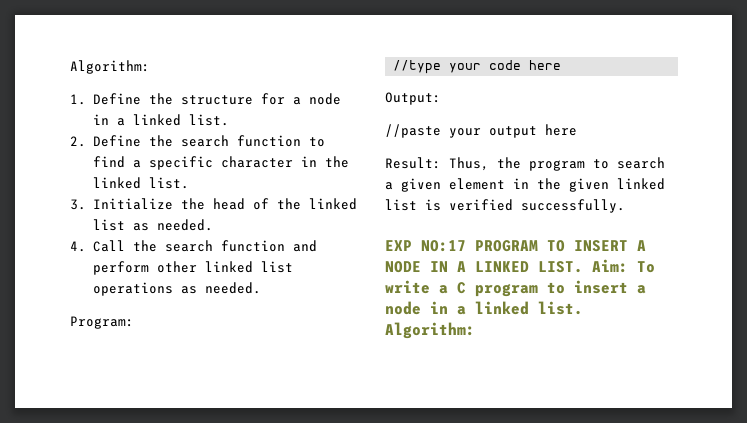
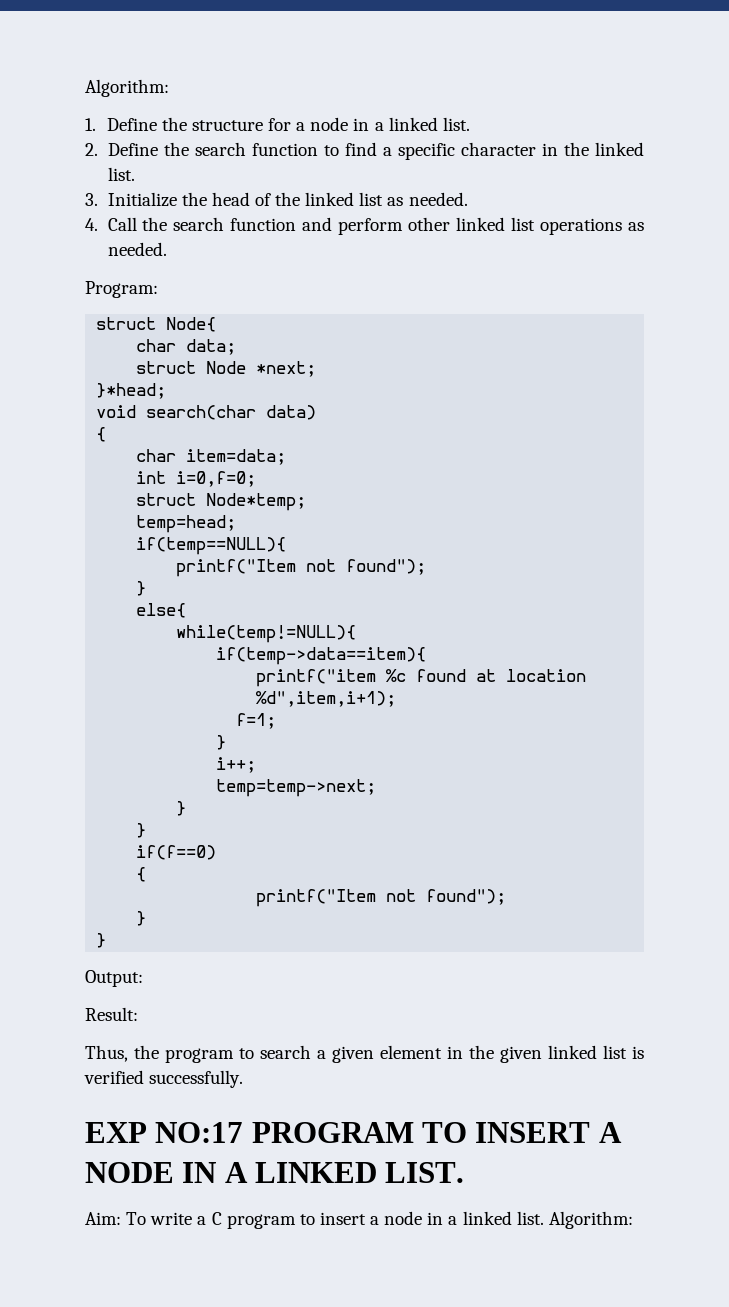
[393,60,562,74] [385,92,441,105] [385,124,577,138] [385,157,441,169] //type your code here // Output: // //paste your output here // Result: -> [96,317,217,332] [136,339,237,355] [136,361,317,377] [96,383,167,399] [96,405,317,420] [96,427,107,442] [136,449,287,465] [136,471,257,487] [136,493,307,511] [136,515,237,533] [136,537,287,555] [176,559,427,577] [136,581,147,596] [136,603,187,618] [176,625,357,643] [216,647,427,665] [256,669,587,687] [256,691,397,707] [236,713,277,729] [216,735,227,750] [216,757,257,773] [216,779,377,797] [176,801,187,816] [136,823,147,838] [136,845,217,860] [136,867,147,882] [256,889,507,907] [136,911,147,926] [96,933,107,948] [85,970,143,987] [85,1007,138,1021] struct Node{ // char data; // struct Node *next; // }*head; // void search(char data) // { // char item=data; // int i=0,f=0; // struct Node*temp; // temp=head; // if(temp==NULL){ // printf("Item not found"); // } // else{ // while(temp!=NULL){ // if(temp->data==item){ // printf("item %c found at location %d",item,i+1); // f=1; // } // i++; // temp=temp->next; // } // } // if(f==0) // { // printf("Item not found"); // } // } // Output: // Result: //
(583, 267) none -> (465, 1172) //

